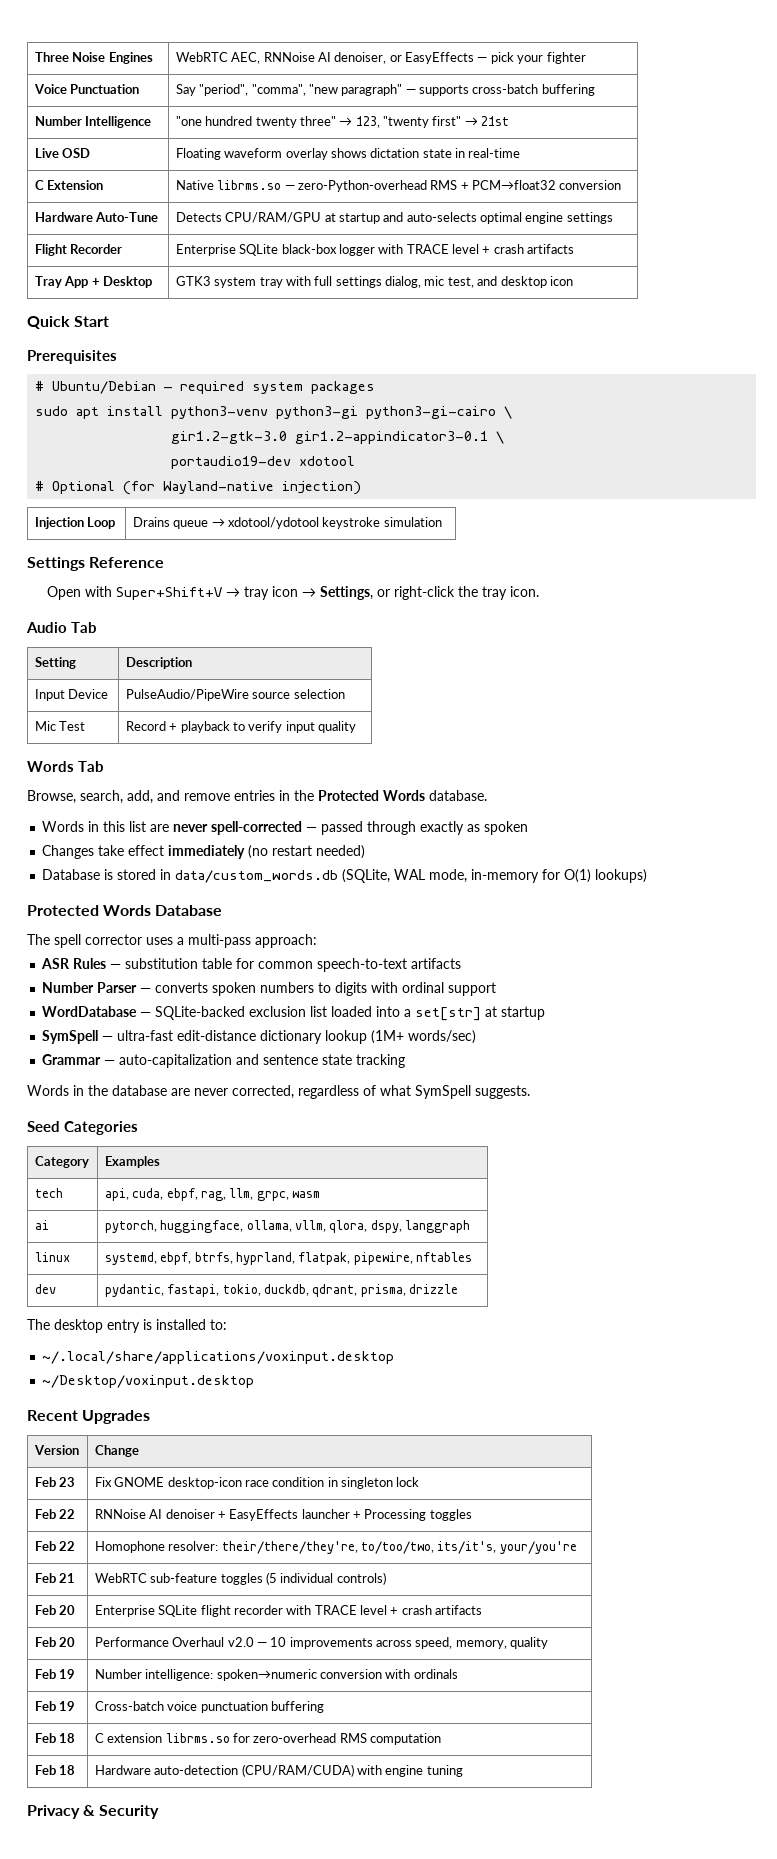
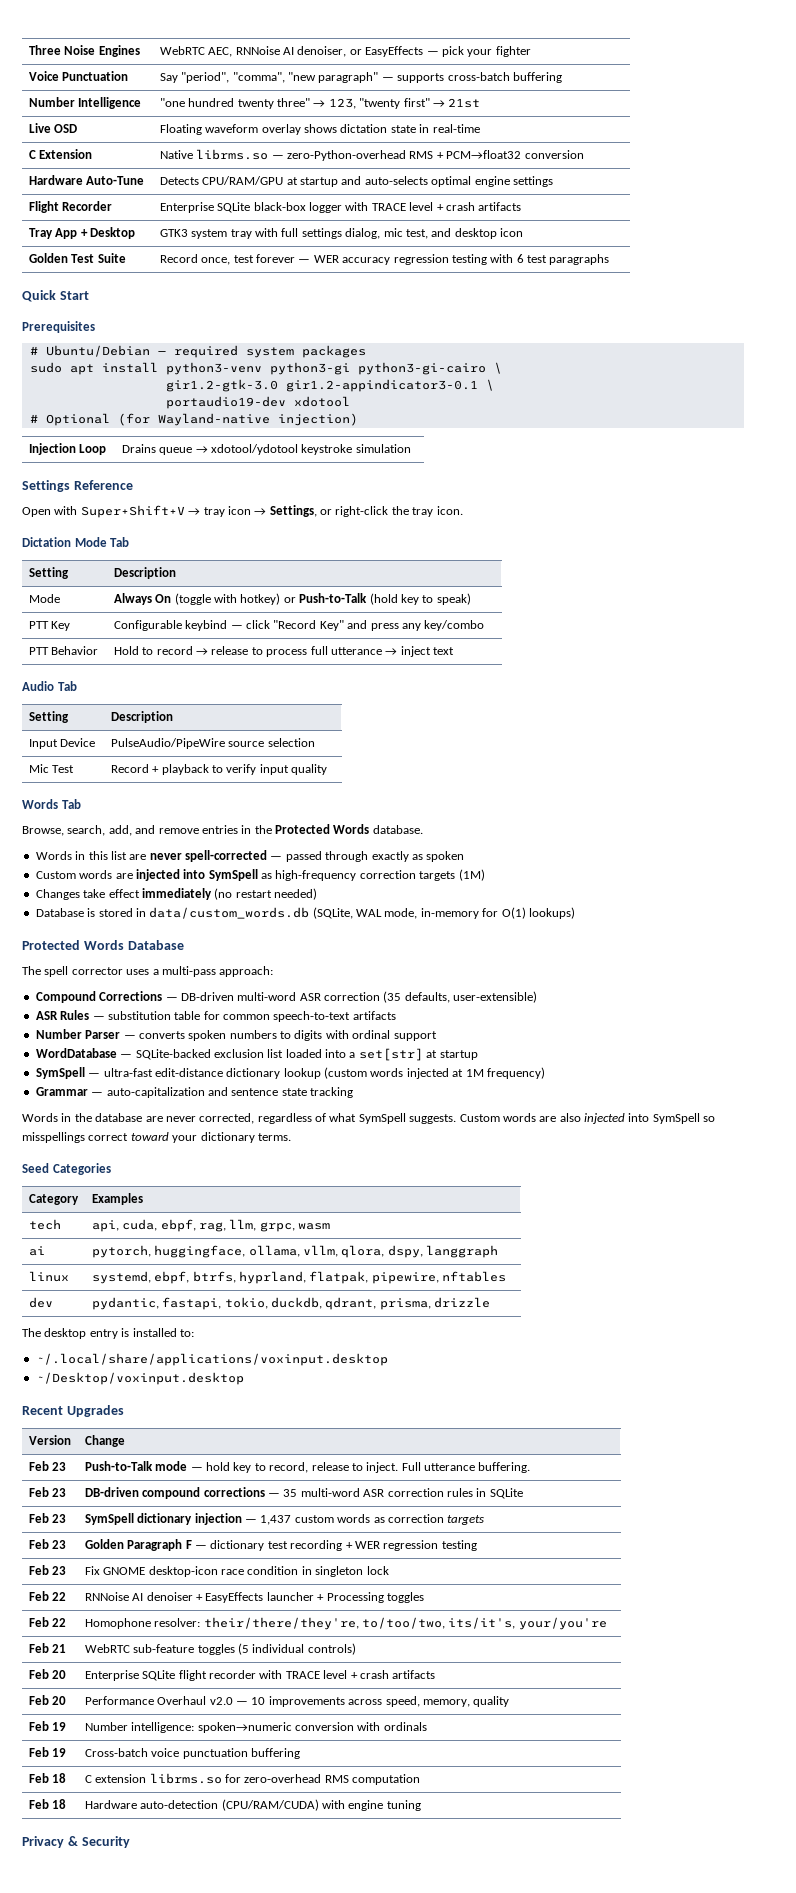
(573, 281) none -> [28,253,126,263] [159,254,610,265] // Golden Test Suite | Record once, test forever — WER accuracy regression testing with 6 test paragraphs
(539, 591) none -> [22,537,130,547] [28,567,69,579] [113,567,176,579] [28,594,60,603] [113,593,471,605] [28,621,71,631] [113,620,485,631] [28,646,99,655] [113,646,454,657] // Dictation Mode Tab // Setting | Description // Mode | Always On (toggle with hotkey) or Push-to-Talk (hold key to speak) // PTT Key | Configurable keybind — click "Record Key" and press any key/combo // PTT Behavior | Hold to record → release to process full utterance → inject text
(529, 828) none -> [35,869,485,881] // Custom words are injected into SymSpell as high-frequency correction targets (1M)
(317, 941) none -> [35,991,538,1003] // Compound Corrections — DB-driven multi-word ASR correction (35 defaults, user-extensible)
[371,1030,477,1044] (1M+ words/sec) -> [324,1067,545,1079] (custom words injected at 1M frequency)
(530, 1092) none -> [459,1113,716,1124] [22,1132,291,1143] Custom words are also injected into SymSpell so misspellings correct toward your dictionary terms.
(139, 1451) none -> [28,1461,67,1471] [84,1461,531,1473] [28,1487,67,1497] [84,1487,523,1499] [28,1513,67,1523] [84,1513,485,1525] [28,1539,67,1549] [84,1539,477,1551] // Feb 23 | Push-to-Talk mode — hold key to record, release to inject. Full utterance buffering. // Feb 23 | DB-driven compound corrections — 35 multi-word ASR correction rules in SQLite // Feb 23 | SymSpell dictionary injection — 1,437 custom words as correction targets // Feb 23 | Golden Paragraph F — dictionary test recording + WER regression testing

